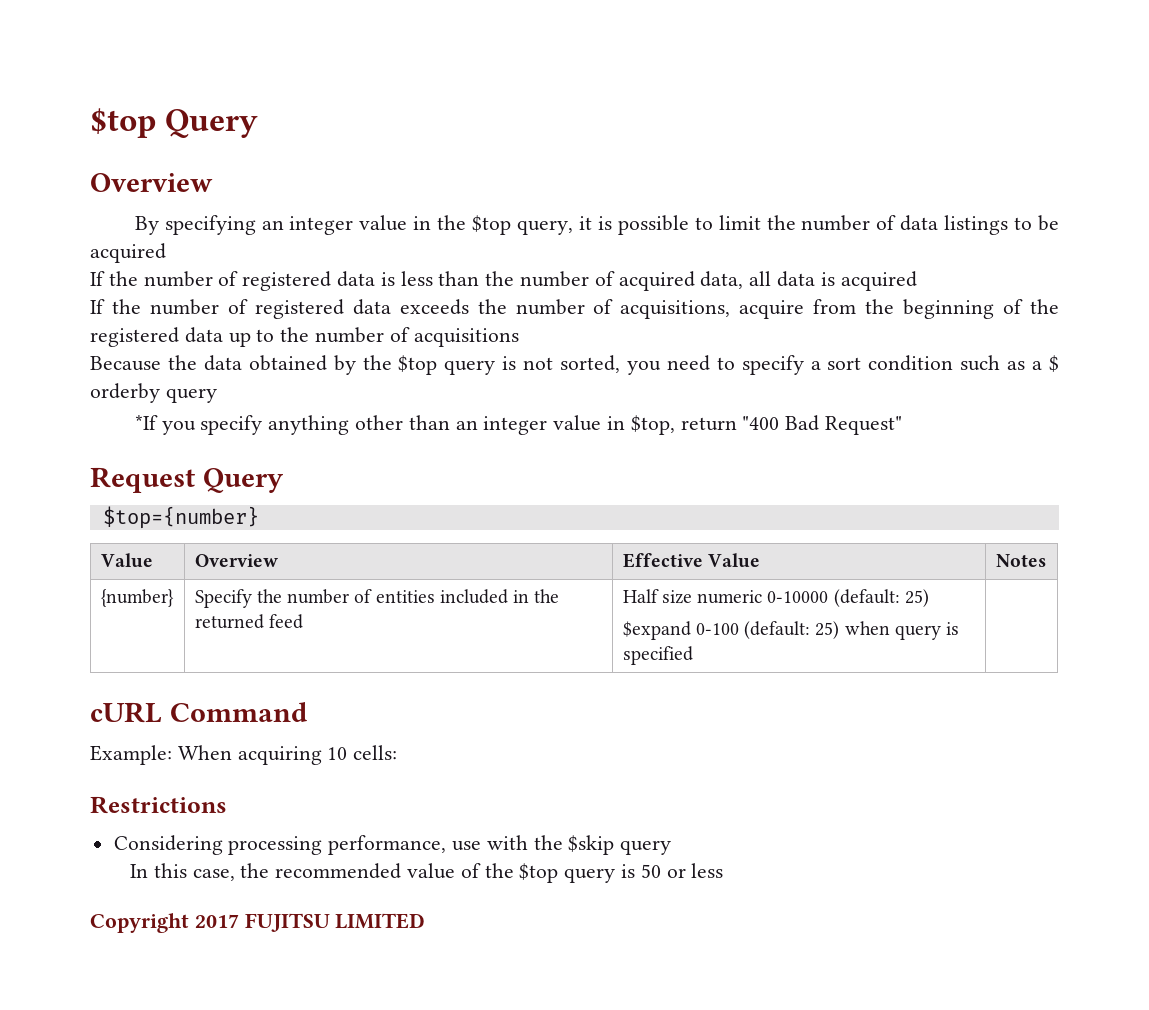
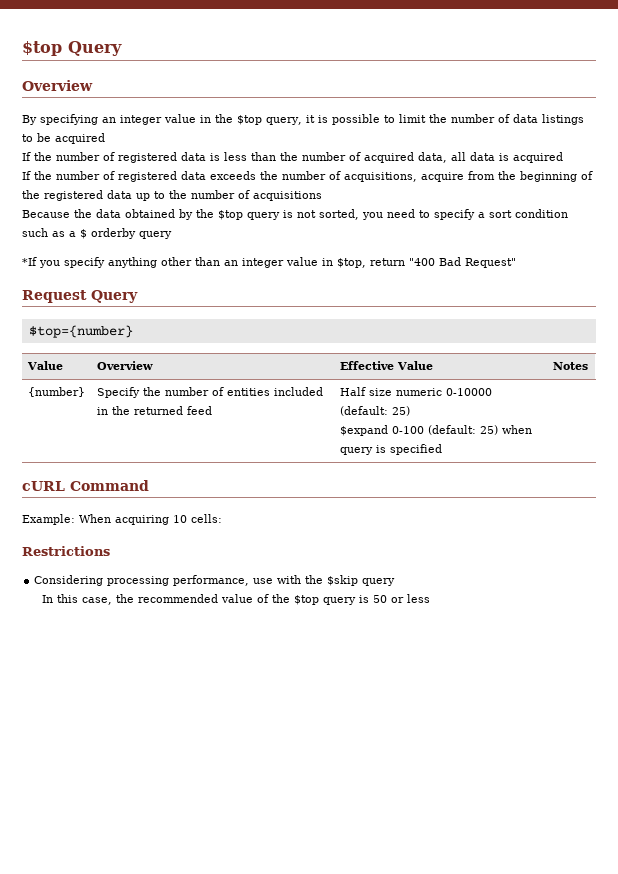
[90,913,426,933] // Copyright 2017 FUJITSU LIMITED -> (431, 598) none

